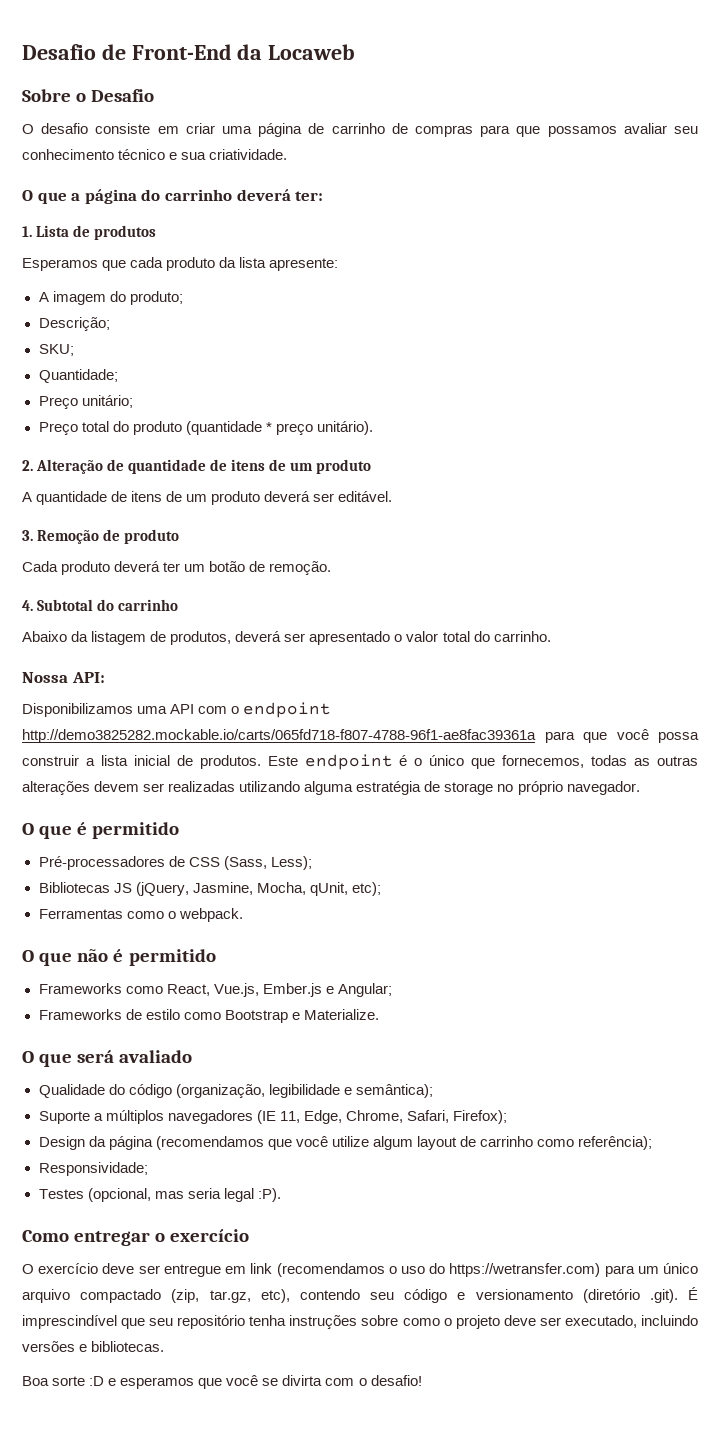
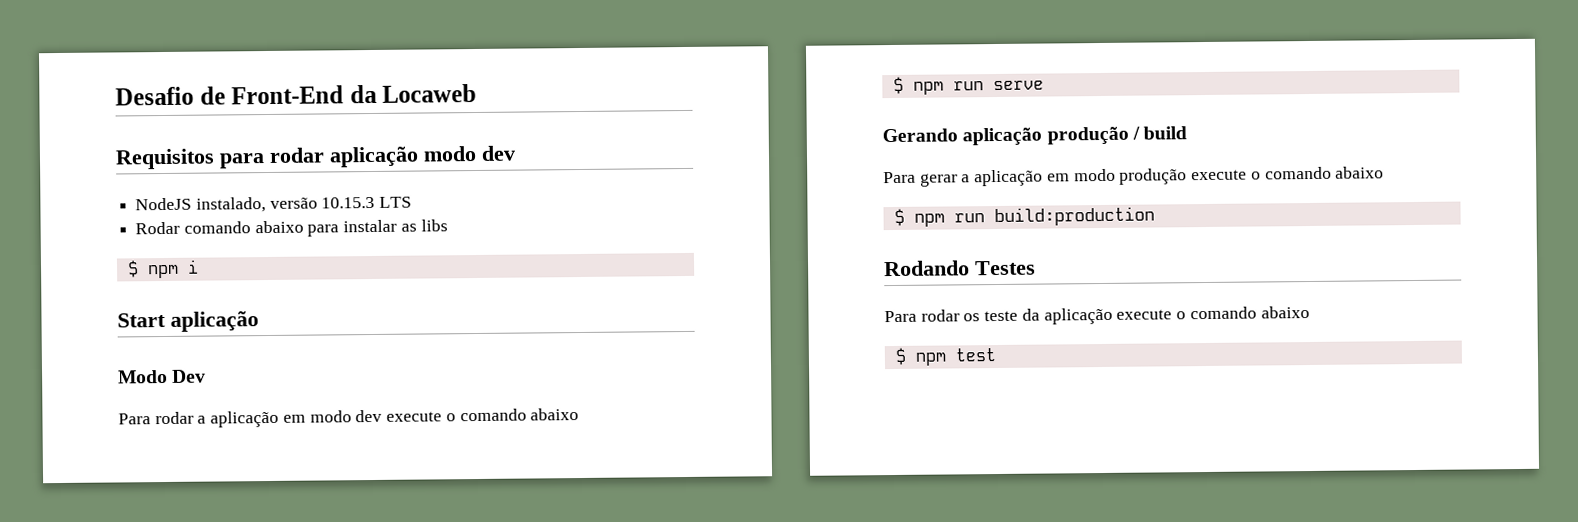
[22,89,155,102] [22,123,698,137] [22,149,288,160] [22,189,324,204] [22,225,157,240] [22,257,339,271] [38,291,183,305] [38,317,110,331] [38,344,74,356] [38,369,118,383] [38,395,133,409] [38,421,373,435] [22,459,372,474] [22,491,393,505] [22,529,180,544] [22,561,332,575] [22,599,179,611] [22,631,551,645] [22,672,105,683] [22,702,332,718] [22,729,699,743] [22,754,698,770] [22,781,640,795] [22,822,180,839] [38,856,312,870] [38,882,381,896] [38,908,243,922] [22,949,216,966] [38,983,392,997] [38,1009,379,1023] [22,1050,193,1067] [38,1084,433,1098] [38,1110,507,1124] [38,1136,653,1150] [38,1162,148,1176] [38,1188,281,1202] [22,1229,250,1246] [22,1263,698,1277] [22,1287,698,1303] [22,1315,699,1329] [22,1341,165,1352] [22,1375,422,1389] Sobre o Desafio // O desafio consiste em criar uma página de carrinho de compras para que possamos avaliar seu conhecimento técnico e sua criatividade. // O que a página do carrinho deverá ter: // 1. Lista de produtos // Esperamos que cada produto da lista apresente: // A imagem do produto; // Descrição; // SKU; // Quantidade; // Preço unitário; // Preço total do produto (quantidade * preço unitário). // 2. Alteração de quantidade de itens de um produto // A quantidade de itens de um produto deverá ser editável. // 3. Remoção de produto // Cada produto deverá ter um botão de remoção. // 4. Subtotal do carrinho // Abaixo da listagem de produtos, deverá ser apresentado o valor total do carrinho. // Nossa API: // Disponibilizamos uma API com o endpoint http://demo3825282.mockable.io/carts/065fd718-f807-4788-96f1-ae8fac39361a para que você possa construir a lista inicial de produtos. Este endpoint é o único que fornecemos, todas as outras alterações devem ser realizadas utilizando alguma estratégia de storage no próprio navegador. // O que é permitido // Pré-processadores de CSS (Sass, Less); // Bibliotecas JS (jQuery, Jasmine, Mocha, qUnit, etc); // Ferramentas como o webpack. // O que não é permitido // Frameworks como React, Vue.js, Ember.js e Angular; // Frameworks de estilo como Bootstrap e Materialize. // O que será avaliado // Qualidade do código (organização, legibilidade e semântica); // Suporte a múltiplos navegadores (IE 11, Edge, Chrome, Safari, Firefox); // Design da página (recomendamos que você utilize algum layout de carrinho como referência); // Responsividade; // Testes (opcional, mas seria legal :P). // Como entregar o exercício // O exercício deve ser entregue em link (recomendamos o uso do https://wetransfer.com) para um único arquivo compactado (zip, tar.gz, etc), contendo seu código e versionamento (diretório .git). É imprescindível que seu repositório tenha instruções sobre como o projeto deve ser executado, incluindo versões e bibliotecas. // Boa sorte :D e esperamos que você se divirta com o desafio! -> [115,145,516,170] [135,196,413,213] [135,219,448,237] [126,259,199,279] [117,311,259,332] [118,369,207,384] [118,408,580,428] [892,76,1044,95] [882,126,1188,146] [883,166,1385,187] [893,206,1155,227] [884,260,1036,277] [884,306,1310,325] [894,347,996,366] Requisitos para rodar aplicação modo dev // NodeJS instalado, versão 10.15.3 LTS // Rodar comando abaixo para instalar as libs // $ npm i // Start aplicação // Modo Dev // Para rodar a aplicação em modo dev execute o comando abaixo // $ npm run serve // Gerando aplicação produção / build // Para gerar a aplicação em modo produção execute o comando abaixo // $ npm run build:production // Rodando Testes // Para rodar os teste da aplicação execute o comando abaixo // $ npm test

